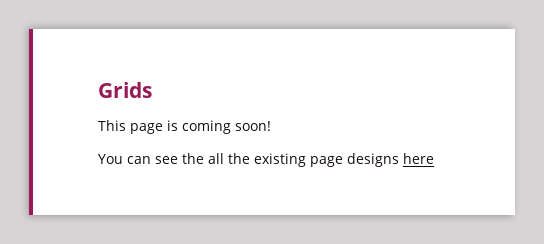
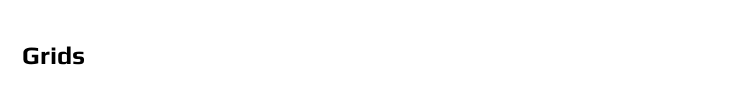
[98,120,271,134] [98,153,434,167] // This page is coming soon! // You can see the all the existing page designs here -> (85, 55) none

